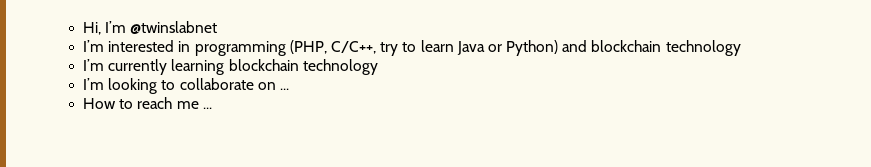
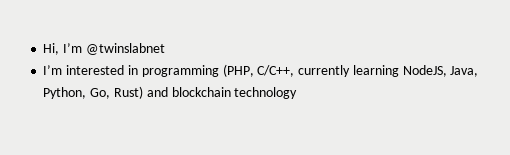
[380,40,741,56] [83,59,378,75] [83,78,289,94] [83,97,212,109] try to learn Java or Python) and blockchain technology // I’m currently learning blockchain technology // I’m looking to collaborate on ... // How to reach me ... -> [298,65,479,77] [43,86,298,99] currently learning NodeJS, Java, Python, Go, Rust) and blockchain technology

